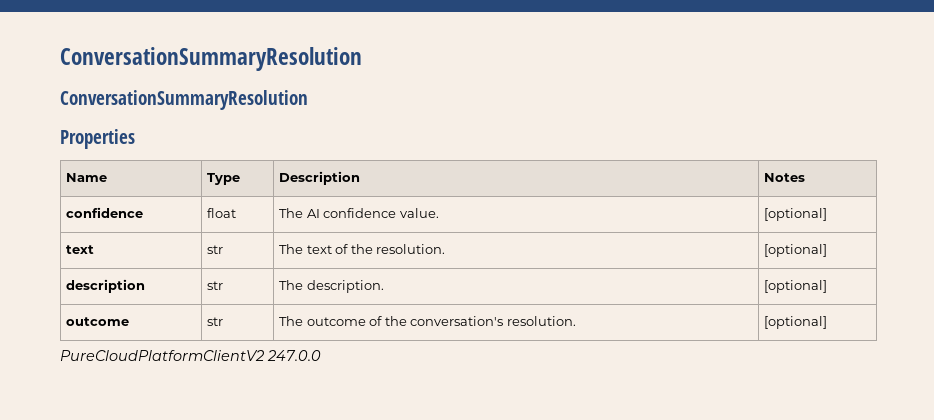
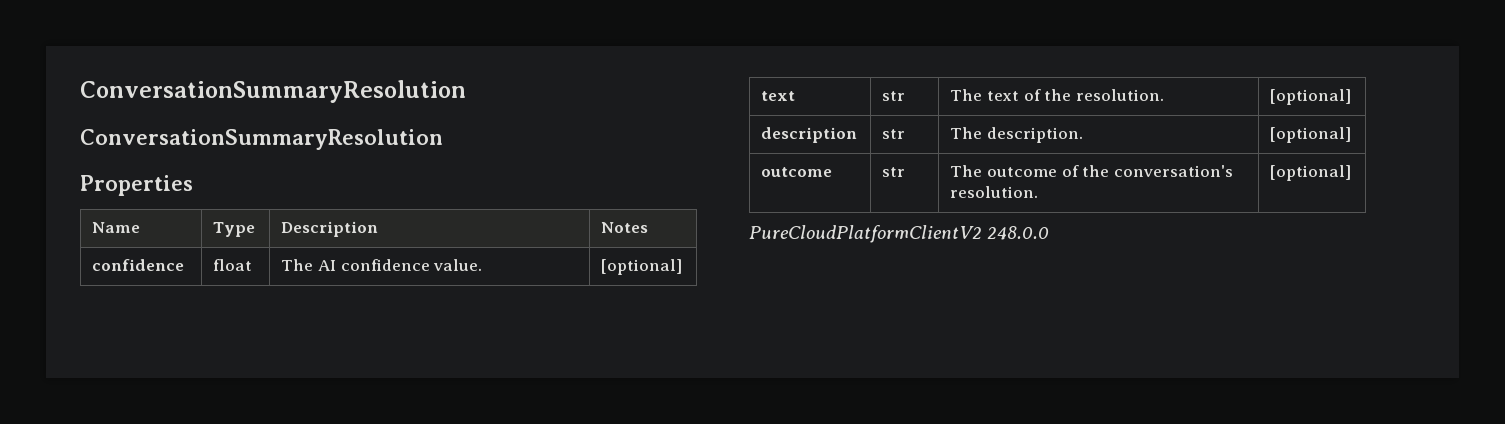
[267,350,321,361] 247.0.0 -> [987,226,1050,240] 248.0.0

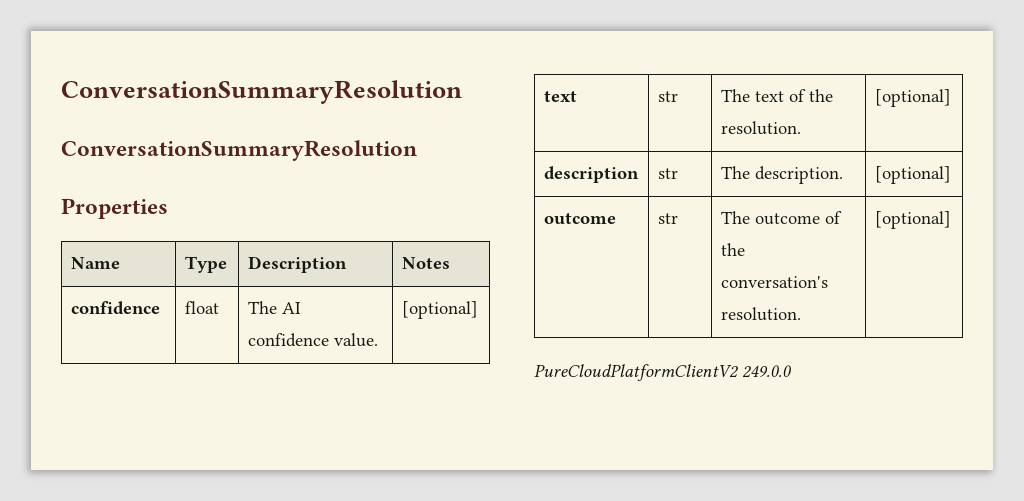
[987,226,1050,240] 248.0.0 -> [742,365,792,378] 249.0.0

